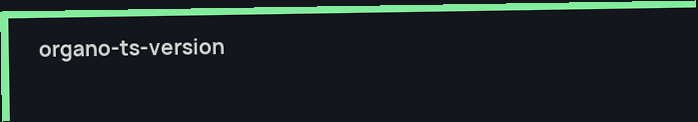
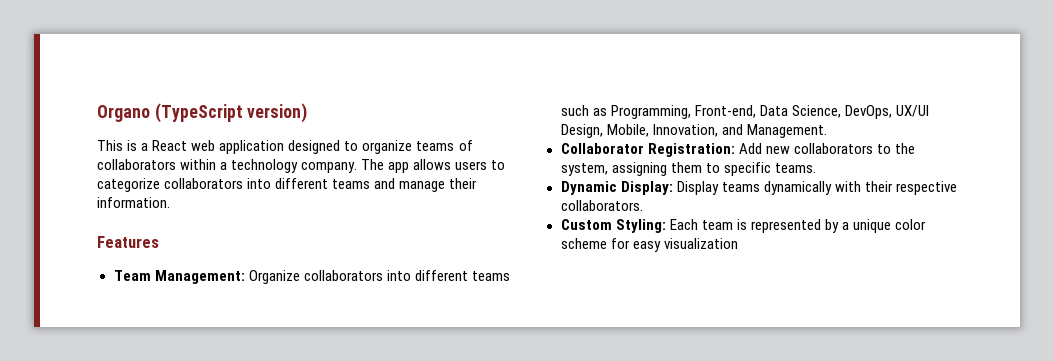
[38,37,225,62] organo-ts-version -> [97,103,308,123] [97,140,473,154] [97,159,506,173] [97,178,478,192] [97,197,170,208] [97,236,159,248] [113,270,510,284] [560,105,929,119] [560,124,827,138] [560,143,915,157] [560,162,816,176] [560,181,957,195] [560,200,643,211] [560,219,926,233] [560,238,738,252] Organo (TypeScript version) // This is a React web application designed to organize teams of collaborators within a technology company. The app allows users to categorize collaborators into different teams and manage their information. // Features // Team Management: Organize collaborators into different teams such as Programming, Front-end, Data Science, DevOps, UX/UI Design, Mobile, Innovation, and Management. // Collaborator Registration: Add new collaborators to the system, assigning them to specific teams. // Dynamic Display: Display teams dynamically with their respective collaborators. // Custom Styling: Each team is represented by a unique color scheme for easy visualization

